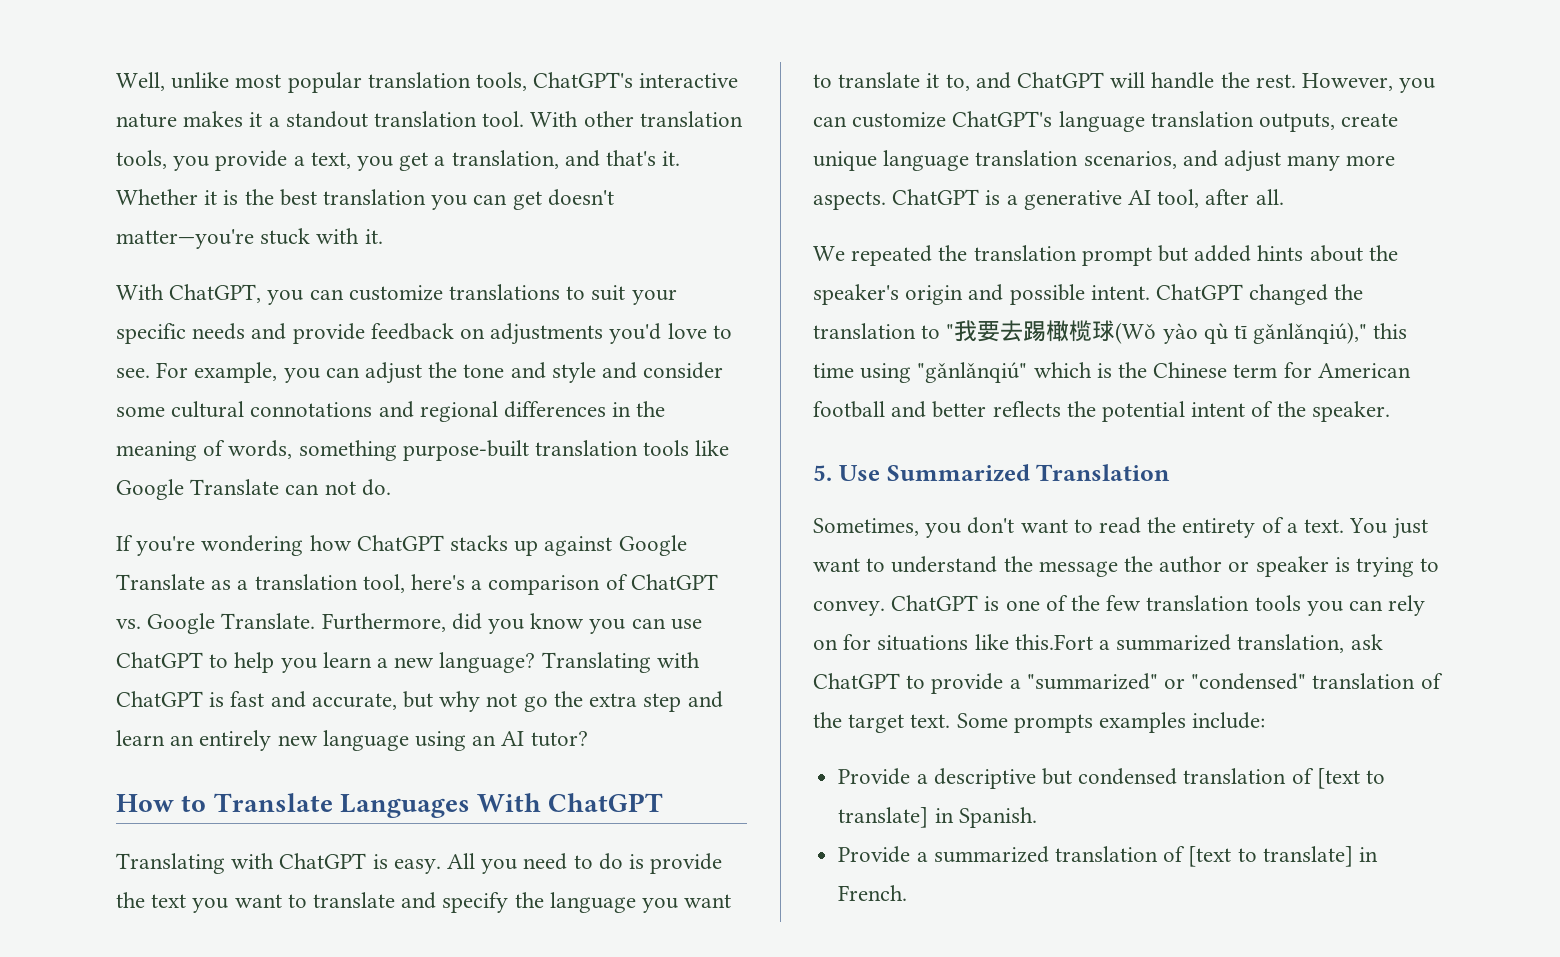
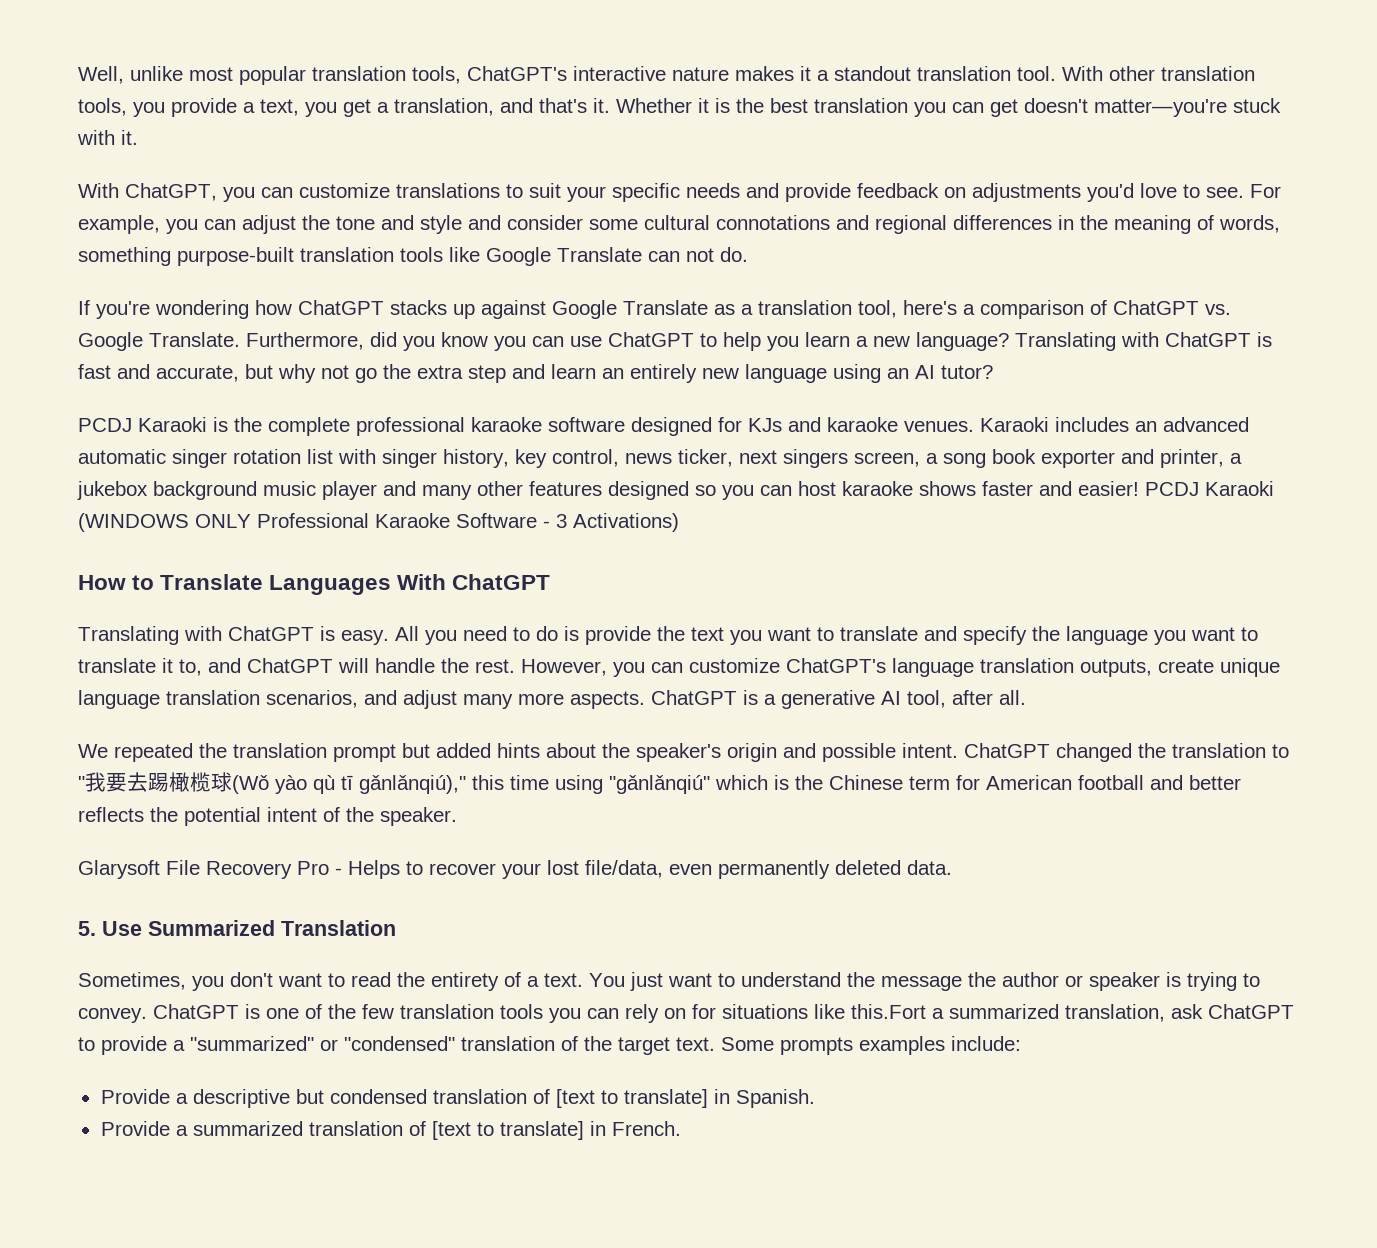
(588, 739) none -> [78,417,1249,436] [78,449,1242,468] [77,481,1274,500] [78,513,679,532] // PCDJ Karaoki is the complete professional karaoke software designed for KJs and karaoke venues. Karaoki includes an advanced automatic singer rotation list with singer history, key control, news ticker, next singers screen, a song book exporter and printer, a jukebox background music player and many other features designed so you can host karaoke shows faster and easier! PCDJ Karaoki (WINDOWS ONLY Professional Karaoke Software - 3 Activations)
(1390, 411) none -> [78,860,952,879] // Glarysoft File Recovery Pro - Helps to recover your lost file/data, even permanently deleted data.

